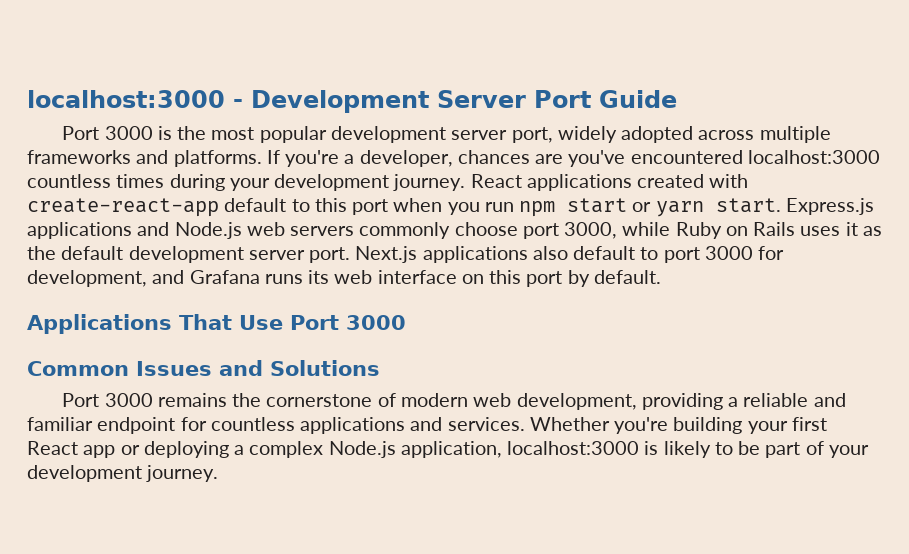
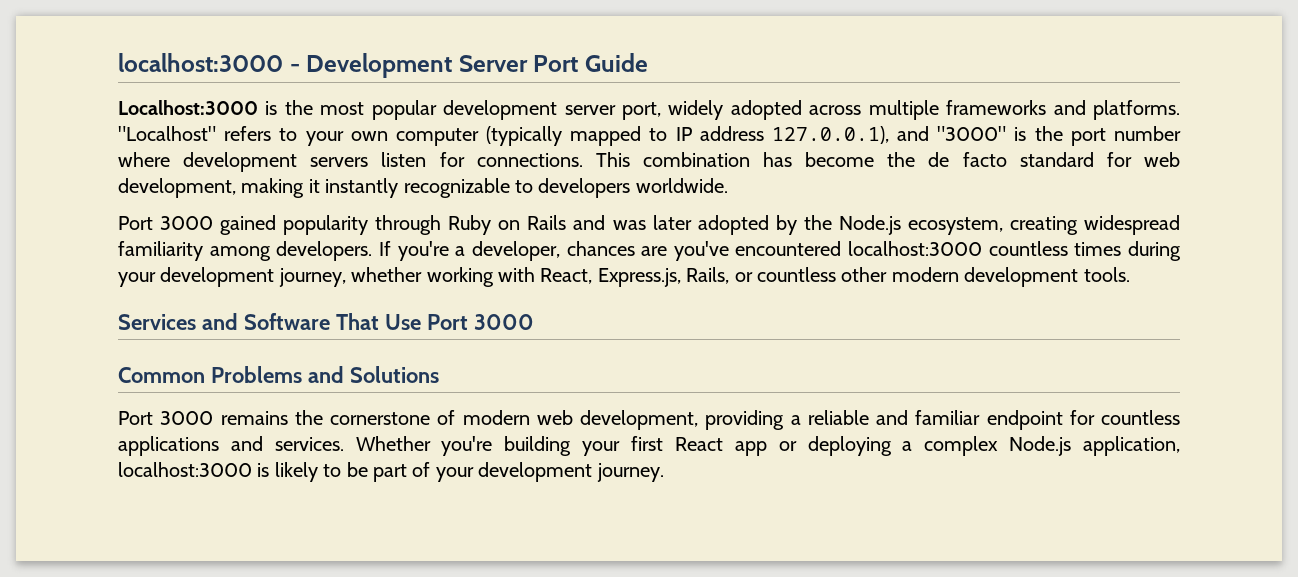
[62,126,153,140] Port 3000 -> [118,100,258,115] Localhost:3000
(262, 158) none -> [118,126,1181,146] [118,152,1180,172] [118,178,728,198] [118,215,1180,235] [118,241,373,261] "Localhost" refers to your own computer (typically mapped to IP address 127.0.0.1), and "3000" is the port number where development servers listen for connections. This combination has become the de facto standard for web development, making it instantly recognizable to developers worldwide. // Port 3000 gained popularity through Ruby on Rails and was later adopted by the Node.js ecosystem, creating widespread familiarity among developers.
[393,174,749,191] [27,198,874,217] [27,222,882,239] [27,246,785,263] [27,270,661,287] [27,314,172,334] journey. React applications created with create-react-app default to this port when you run npm start or yarn start. Express.js applications and Node.js web servers commonly choose port 3000, while Ruby on Rails uses it as the default development server port. Next.js applications also default to port 3000 for development, and Grafana runs its web interface on this port by default. // Applications -> [278,267,1130,287] [118,313,330,330] journey, whether working with React, Express.js, Rails, or countless other modern development tools. // Services and Software
[136,361,212,376] Issues -> [210,366,302,383] Problems

